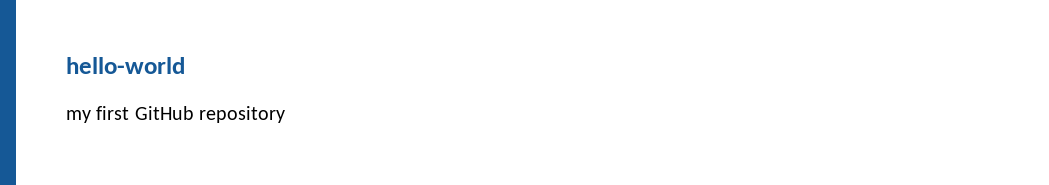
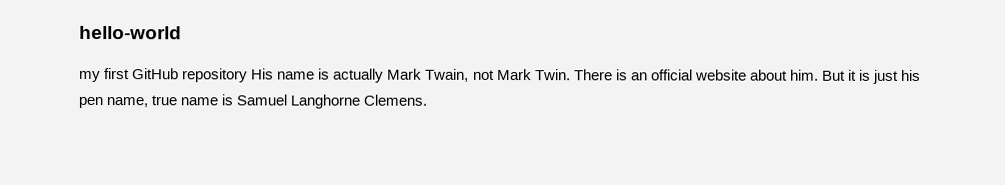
(286, 114) none -> [251,68,922,84] [78,94,428,109] His name is actually Mark Twain, not Mark Twin. There is an official website about him. But it is just his pen name, true name is Samuel Langhorne Clemens.

